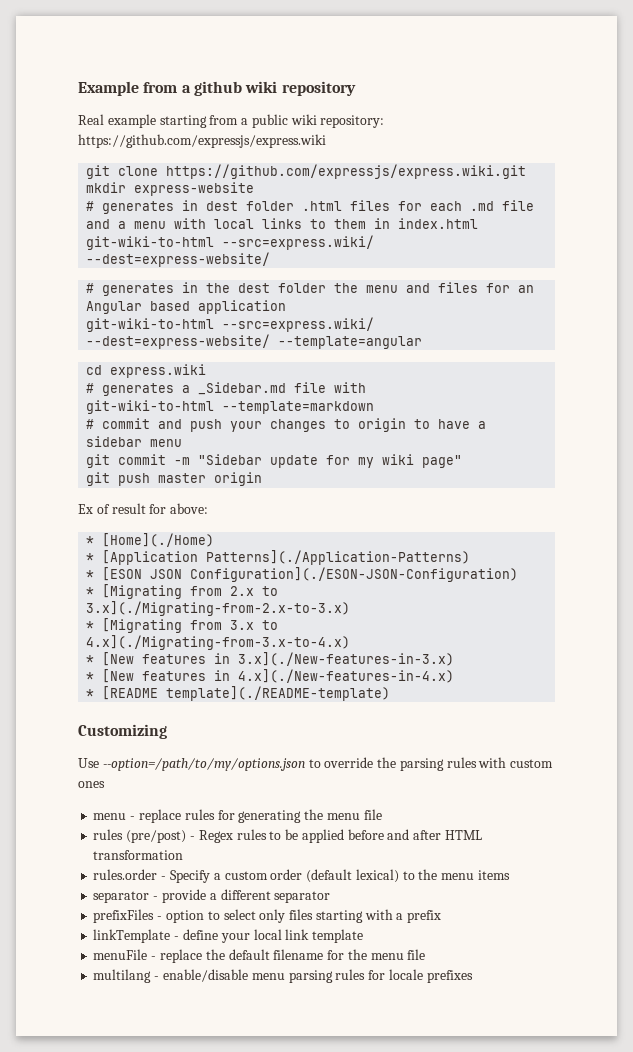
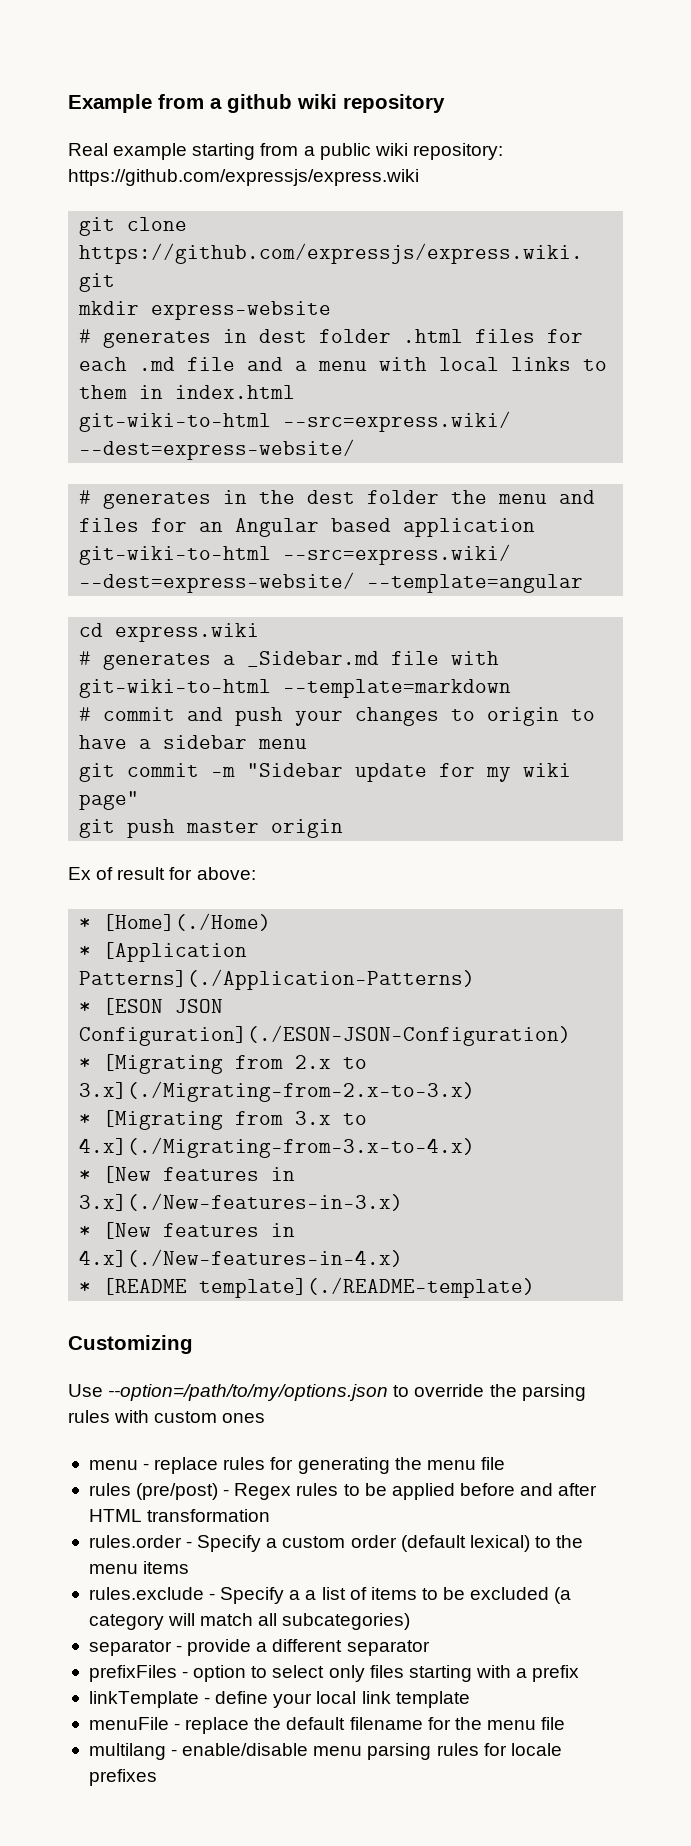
(510, 875) none -> [88,1587,572,1604] [88,1613,411,1630] // rules.exclude - Specify a a list of items to be excluded (a category will match all subcategories)

